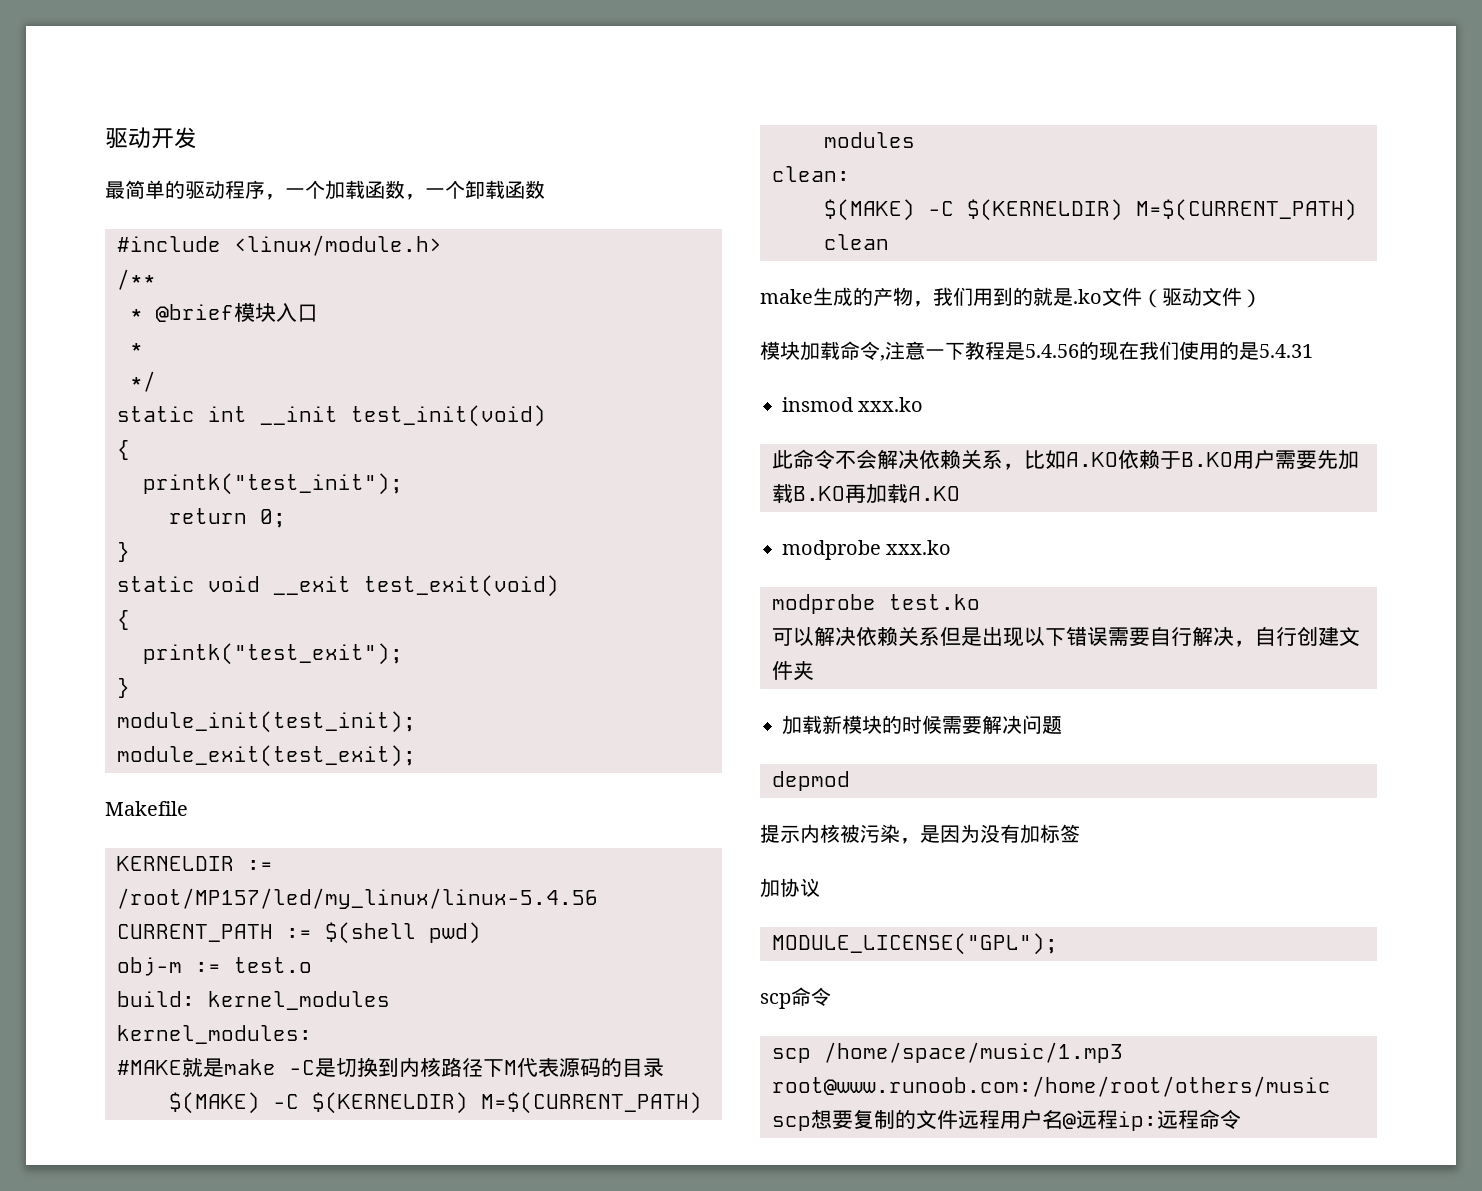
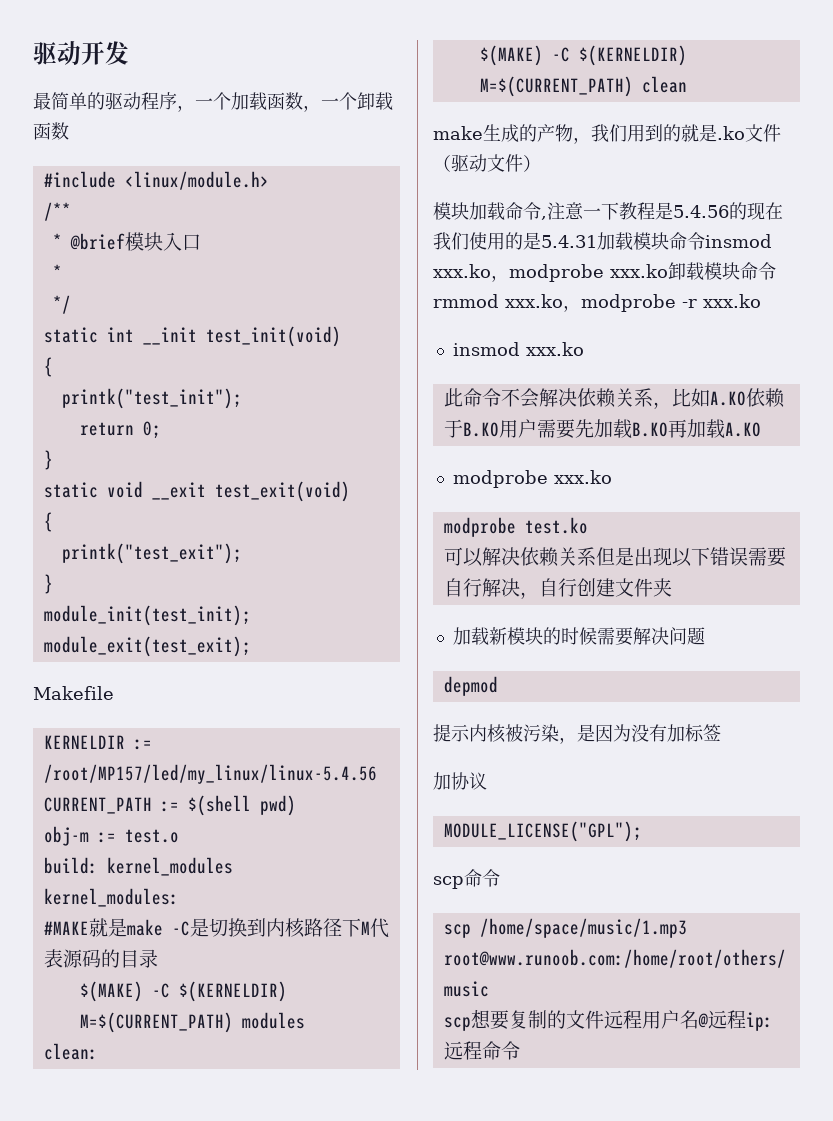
(1313, 351) none -> [597,232,772,250] [433,262,776,282] [433,294,761,312] 加载模块命令insmod xxx.ko，modprobe xxx.ko卸载模块命令rmmod xxx.ko，modprobe -r xxx.ko

